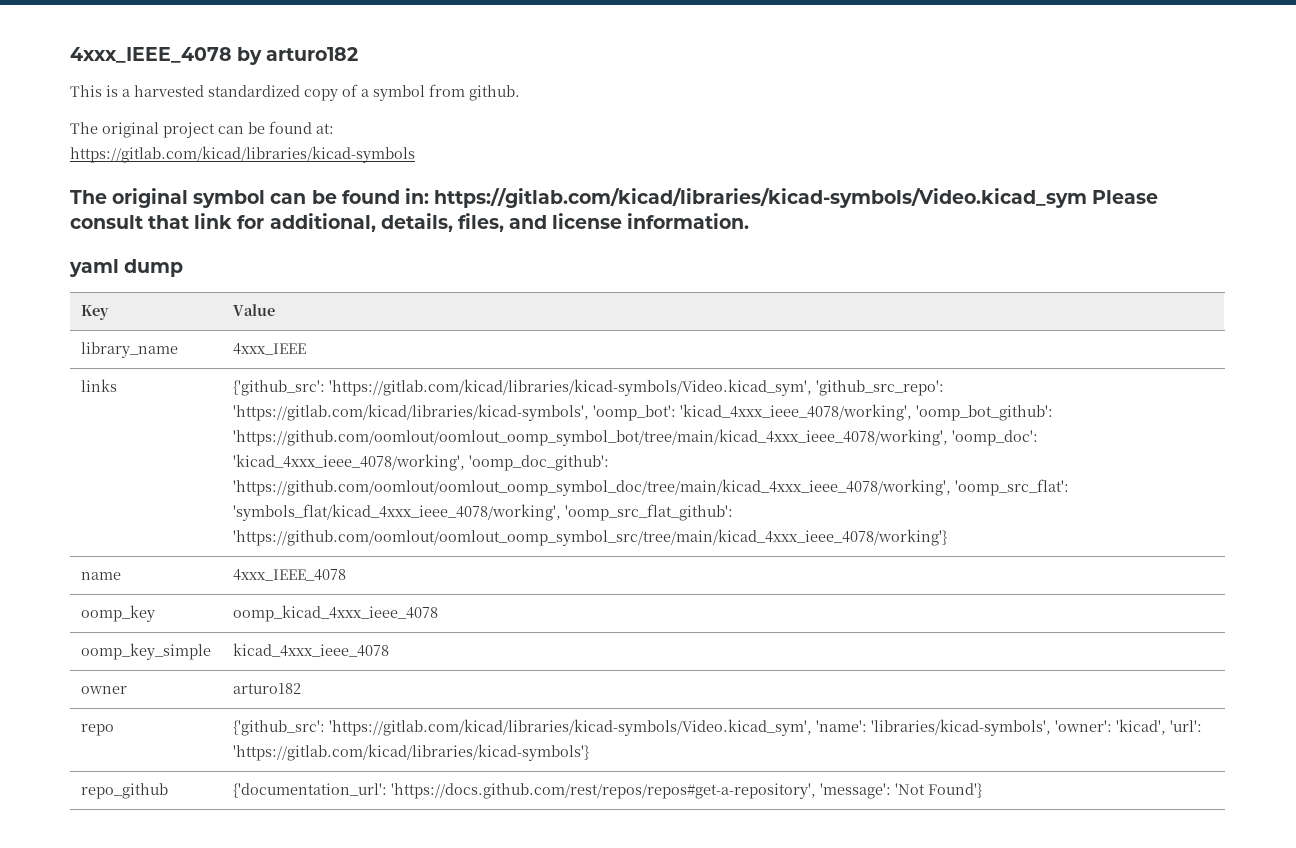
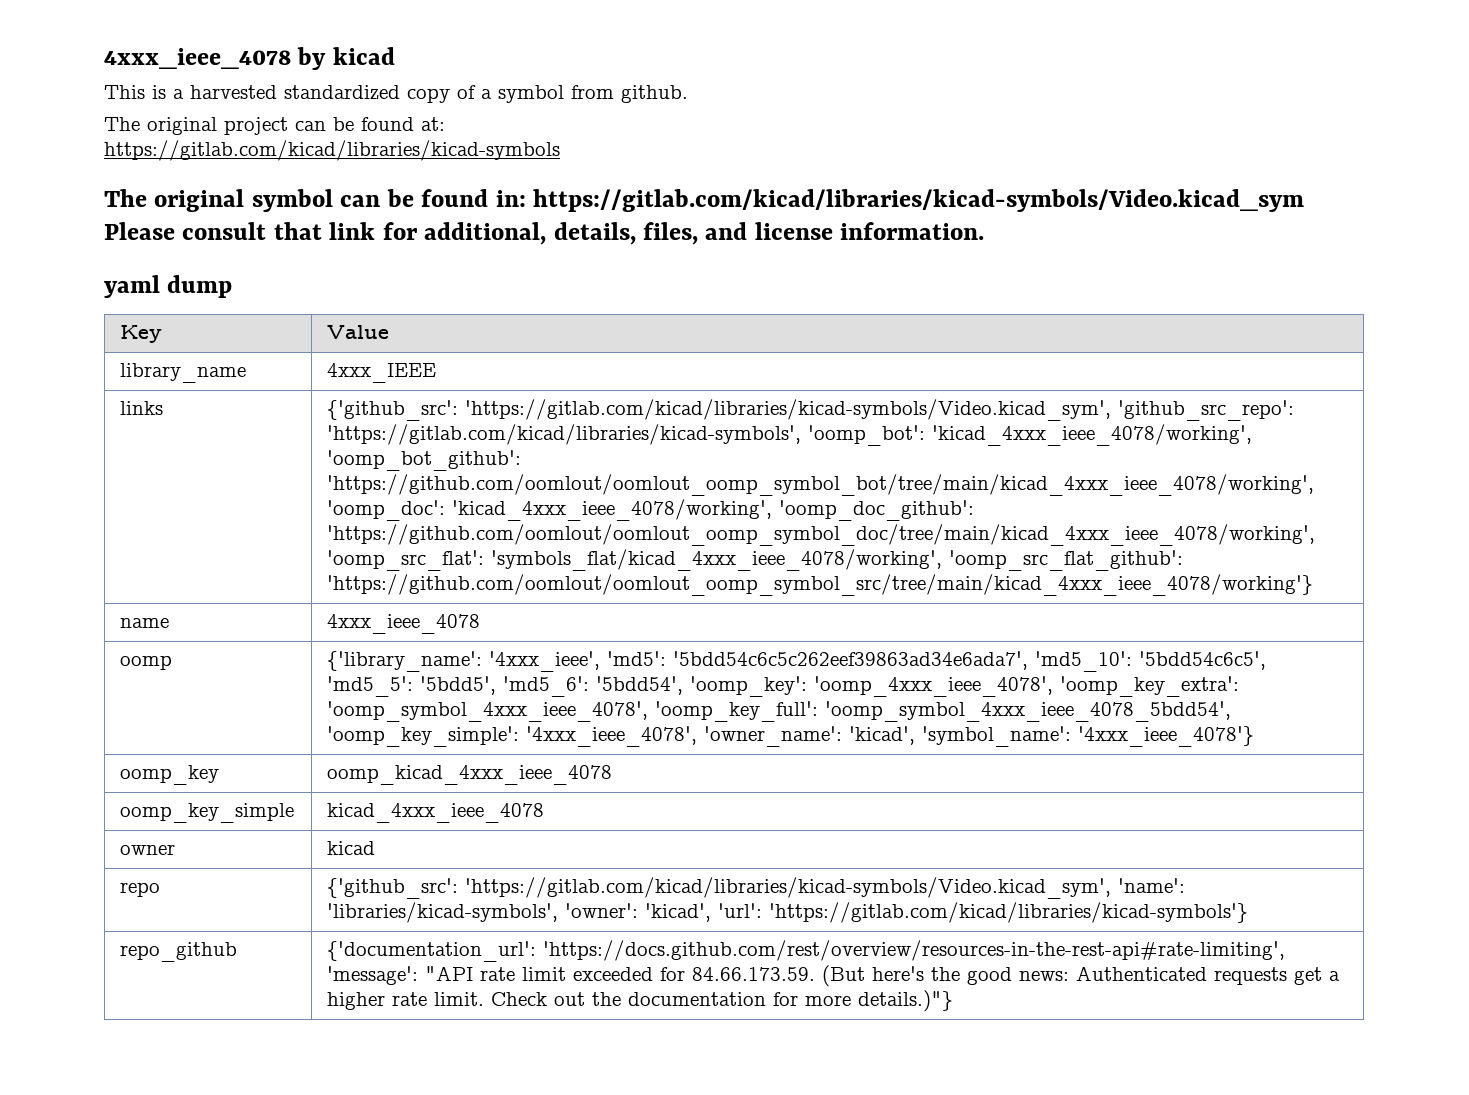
[70,47,359,65] 4xxx_IEEE_4078 by arturo182 -> [104,47,395,70] 4xxx_ieee_4078 by kicad
[232,569,346,581] 4xxx_IEEE_4078 -> [327,614,481,634] [120,655,173,670] [327,651,1267,672] [327,676,1240,697] [327,701,1232,722] [327,726,1255,747] 4xxx_ieee_4078 // oomp | {'library_name': '4xxx_ieee', 'md5': '5bdd54c6c5c262eef39863ad34e6ada7', 'md5_10': '5bdd54c6c5', 'md5_5': '5bdd5', 'md5_6': '5bdd54', 'oomp_key': 'oomp_4xxx_ieee_4078', 'oomp_key_extra': 'oomp_symbol_4xxx_ieee_4078', 'oomp_key_full': 'oomp_symbol_4xxx_ieee_4078_5bdd54', 'oomp_key_simple': '4xxx_ieee_4078', 'owner_name': 'kicad', 'symbol_name': '4xxx_ieee_4078'}
[232,683,301,694] arturo182 -> [327,841,376,855] kicad
[390,783,982,799] 'https://docs.github.com/rest/repos/repos#get-a-repository', 'message': 'Not Found'} -> [543,940,1286,961] [327,965,1341,987] [327,990,954,1012] 'https://docs.github.com/rest/overview/resources-in-the-rest-api#rate-limiting', 'message': "API rate limit exceeded for 84.66.173.59. (But here's the good news: Authenticated requests get a higher rate limit. Check out the documentation for more details.)"}

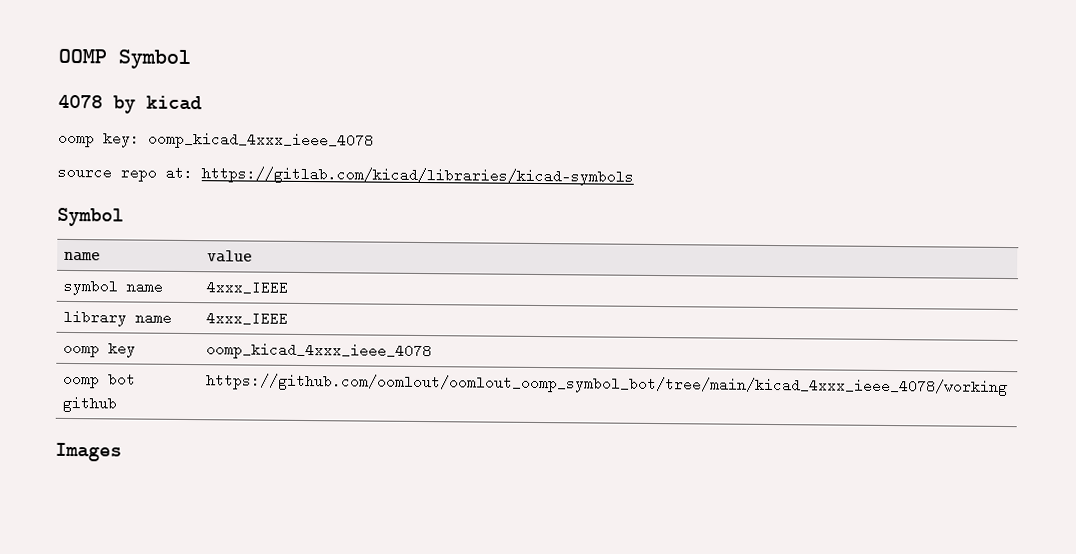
[104,48,291,69] 4xxx_ieee_4078 -> [58,48,191,70] [58,94,103,109] OOMP Symbol // 4078
[104,85,688,103] [104,117,414,135] This is a harvested standardized copy of a symbol from github. // The original project can be found -> [58,131,374,150] [57,164,157,182] oomp key: oomp_kicad_4xxx_ieee_4078 // source repo
(445, 124) // -> (193, 173) none
[104,189,1304,212] [104,222,985,245] [104,275,233,298] [120,325,163,343] [327,325,390,339] [120,363,247,383] [327,363,437,383] [120,401,164,415] [327,399,1295,421] [327,424,1253,446] [327,450,522,471] [327,474,1315,496] [327,499,975,521] [327,524,1316,546] [327,549,1184,571] [327,574,1314,596] [120,618,170,628] [327,614,481,634] [120,655,173,670] [327,651,1267,672] [327,676,1240,697] [327,701,1232,722] [327,726,1255,747] [120,765,220,785] [327,765,613,785] [120,803,295,823] [327,803,545,823] [120,844,176,855] [327,841,376,855] [120,882,161,897] [327,877,1186,899] [327,902,1249,923] [120,942,238,962] [327,940,1286,962] [327,965,1341,987] [327,990,954,1012] The original symbol can be found in: https://gitlab.com/kicad/libraries/kicad-symbols/Video.kicad_sym Please consult that link for additional, details, files, and license information. // yaml dump // Key | Value // library_name | 4xxx_IEEE // links | {'github_src': 'https://gitlab.com/kicad/libraries/kicad-symbols/Video.kicad_sym', 'github_src_repo': 'https://gitlab.com/kicad/libraries/kicad-symbols', 'oomp_bot': 'kicad_4xxx_ieee_4078/working', 'oomp_bot_github': 'https://github.com/oomlout/oomlout_oomp_symbol_bot/tree/main/kicad_4xxx_ieee_4078/working', 'oomp_doc': 'kicad_4xxx_ieee_4078/working', 'oomp_doc_github': 'https://github.com/oomlout/oomlout_oomp_symbol_doc/tree/main/kicad_4xxx_ieee_4078/working', 'oomp_src_flat': 'symbols_flat/kicad_4xxx_ieee_4078/working', 'oomp_src_flat_github': 'https://github.com/oomlout/oomlout_oomp_symbol_src/tree/main/kicad_4xxx_ieee_4078/working'} // name | 4xxx_ieee_4078 // oomp | {'library_name': '4xxx_ieee', 'md5': '5bdd54c6c5c262eef39863ad34e6ada7', 'md5_10': '5bdd54c6c5', 'md5_5': '5bdd5', 'md5_6': '5bdd54', 'oomp_key': 'oomp_4xxx_ieee_4078', 'oomp_key_extra': 'oomp_symbol_4xxx_ieee_4078', 'oomp_key_full': 'oomp_symbol_4xxx_ieee_4078_5bdd54', 'oomp_key_simple': '4xxx_ieee_4078', 'owner_name': 'kicad', 'symbol_name': '4xxx_ieee_4078'} // oomp_key | oomp_kicad_4xxx_ieee_4078 // oomp_key_simple | kicad_4xxx_ieee_4078 // owner | kicad // repo | {'github_src': 'https://gitlab.com/kicad/libraries/kicad-symbols/Video.kicad_sym', 'name': 'libraries/kicad-symbols', 'owner': 'kicad', 'url': 'https://gitlab.com/kicad/libraries/kicad-symbols'} // repo_github | {'documentation_url': 'https://docs.github.com/rest/overview/resources-in-the-rest-api#rate-limiting', 'message': "API rate limit exceeded for 84.66.173.59. (But here's the good news: Authenticated requests get a higher rate limit. Check out the documentation for more details.)"} -> [57,207,124,227] [64,250,102,262] [207,250,254,263] [63,278,164,296] [206,280,289,295] [63,309,173,327] [206,311,289,326] [63,341,137,358] [206,342,433,361] [63,372,137,389] [62,395,118,413] [206,373,1009,397] [55,442,122,462] Symbol // name | value // symbol name | 4xxx_IEEE // library name | 4xxx_IEEE // oomp key | oomp_kicad_4xxx_ieee_4078 // oomp bot github | https://github.com/oomlout/oomlout_oomp_symbol_bot/tree/main/kicad_4xxx_ieee_4078/working // Images

